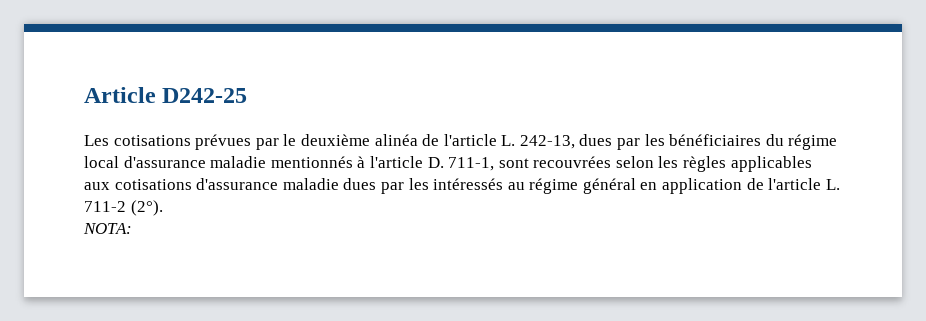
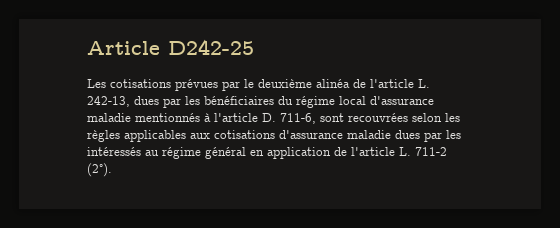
[448,157,495,171] 711-1, -> [280,113,316,124] 711-6,
[83,223,132,234] // NOTA: -> (112, 170) none

